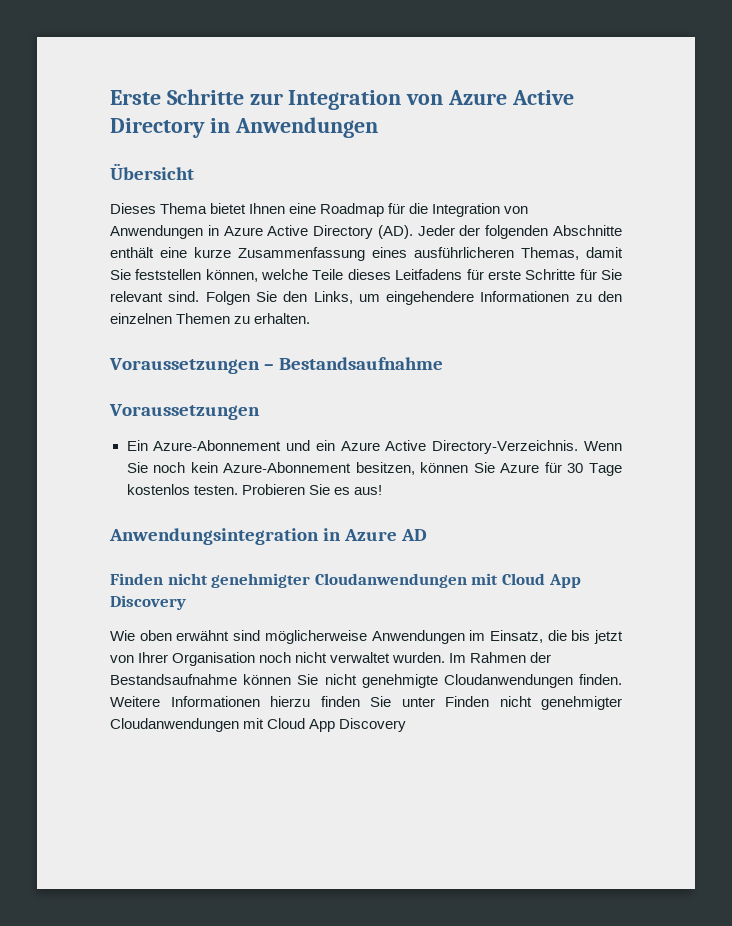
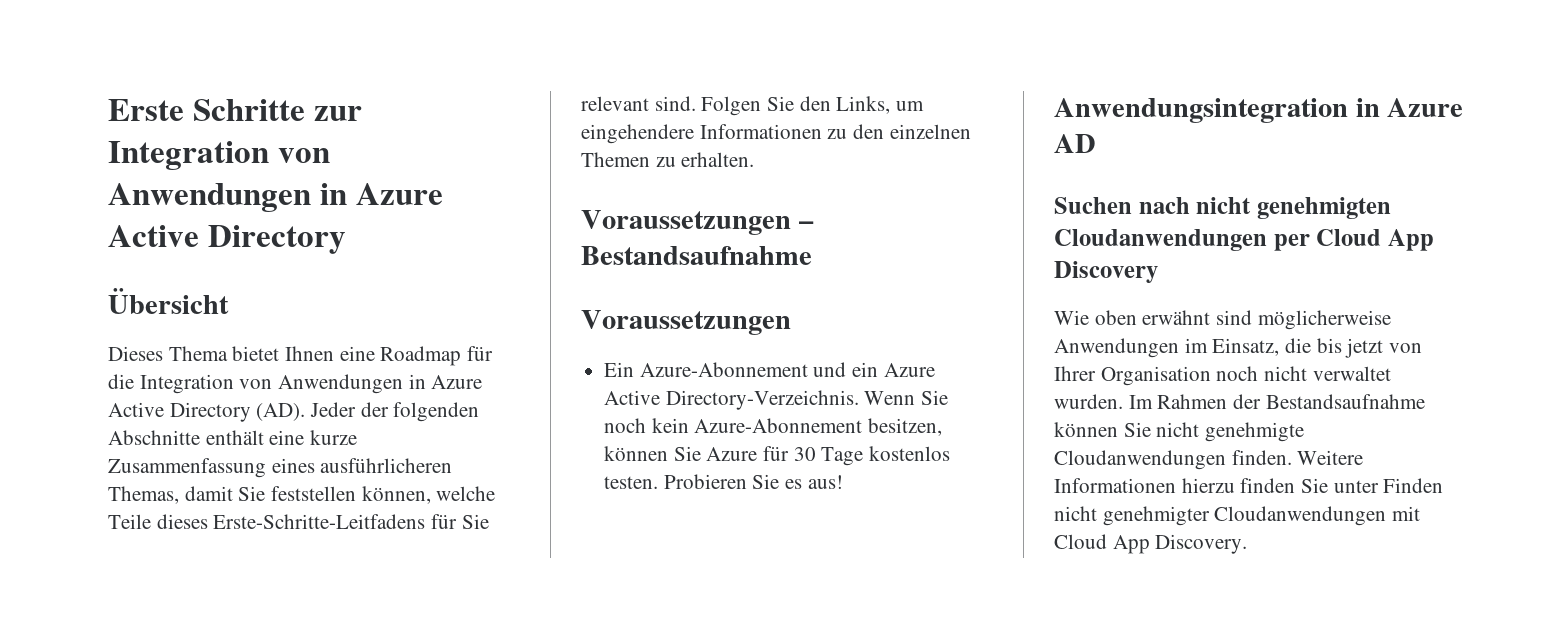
[448,90,574,105] [110,117,378,138] Azure Active Directory in Anwendungen -> [108,183,443,212] [108,225,346,254] Anwendungen in Azure Active Directory
[395,269,576,280] Leitfadens für erste Schritte -> [213,514,426,529] Erste-Schritte-Leitfadens
[110,573,499,588] Finden nicht genehmigter Cloudanwendungen mit -> [1054,197,1391,219] [1054,229,1310,251] Suchen nach nicht genehmigten Cloudanwendungen per
[339,718,407,732] Discovery -> [1155,534,1248,554] Discovery.

